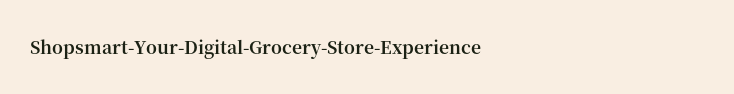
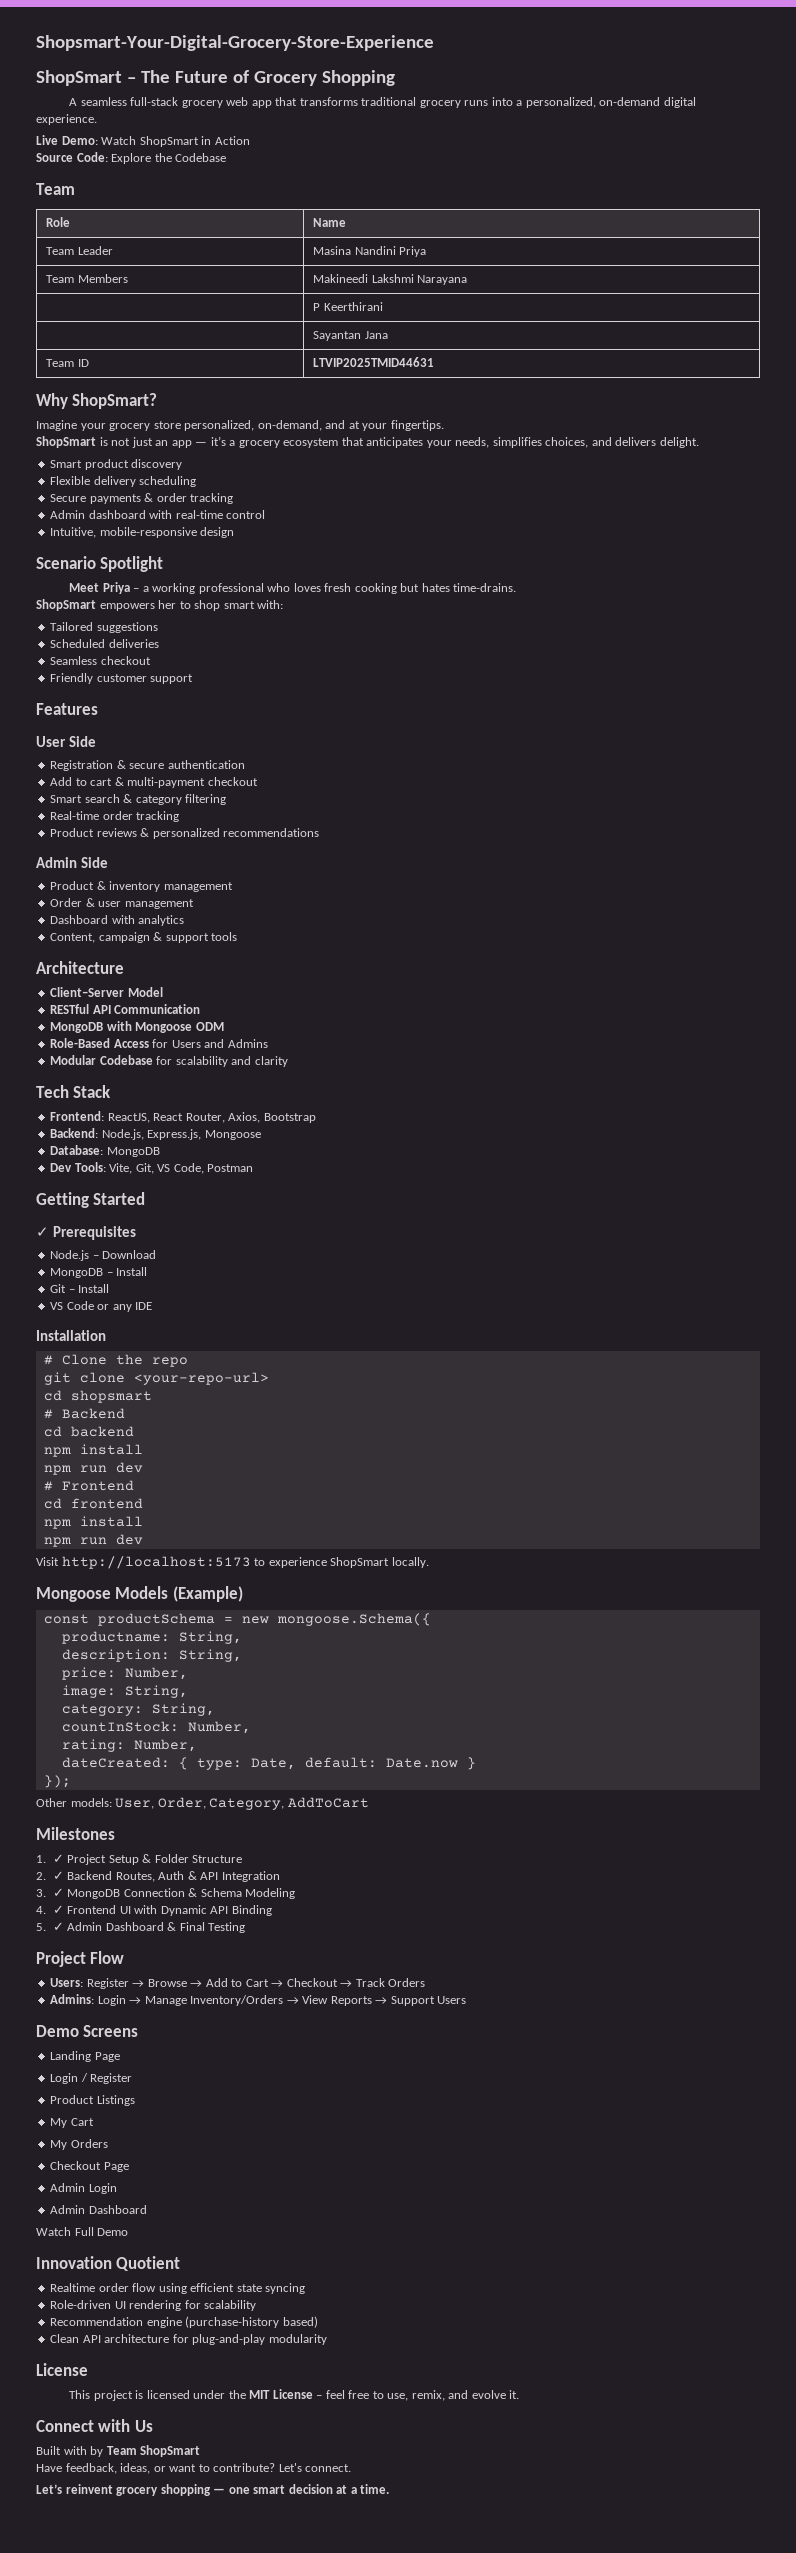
(481, 49) none -> [36,70,395,86] [69,97,696,108] [36,114,97,125] [36,135,250,147] [36,152,227,164] [36,183,75,195] [46,217,71,227] [313,218,347,227] [46,246,113,255] [313,246,427,257] [46,274,128,283] [313,274,468,285] [313,302,383,311] [313,331,388,341] [46,359,89,367] [313,357,435,367] [36,393,158,409] [36,420,444,431] [36,436,699,448] [50,459,183,470] [50,476,197,487] [50,493,234,504] [50,510,266,519] [50,527,235,538] [36,556,164,572] [69,582,517,594] [36,599,284,611] [50,622,158,633] [50,639,159,648] [50,656,151,665] [50,673,194,684] [36,703,98,715] [36,736,96,747] [50,760,245,771] [50,777,258,788] [50,794,227,805] [50,811,180,822] [50,828,320,839] [36,857,108,868] [50,881,233,892] [50,898,194,909] [50,915,185,926] [50,932,238,943] [36,961,124,974] [50,987,163,997] [50,1004,201,1014] [50,1021,224,1033] [50,1038,268,1048] [50,1055,288,1067] [36,1085,112,1098] [50,1111,316,1123] [50,1128,261,1140] [50,1145,160,1157] [50,1162,254,1174] [36,1192,146,1208] [36,1226,136,1240] [50,1250,157,1261] [50,1267,148,1278] [50,1284,110,1293] [50,1301,153,1312] [36,1330,106,1341] [43,1354,188,1367] [43,1372,269,1385] [43,1390,152,1403] [43,1408,125,1419] [43,1426,134,1437] [43,1444,143,1457] [43,1462,143,1475] [43,1480,134,1491] [43,1498,143,1509] [43,1516,143,1529] [43,1534,143,1547] [36,1556,429,1569] [36,1586,243,1602] [43,1613,431,1626] [61,1631,242,1644] [61,1649,242,1662] [61,1667,188,1680] [61,1685,188,1698] [61,1703,215,1716] [61,1721,251,1734] [61,1739,197,1752] [61,1757,476,1770] [43,1775,71,1788] [36,1797,369,1810] [36,1827,115,1840] [36,1854,243,1865] [36,1871,280,1882] [36,1888,296,1899] [36,1905,272,1916] [36,1922,246,1933] [36,1951,125,1967] [50,1978,426,1989] [50,1994,467,2006] [36,2025,139,2037] [50,2051,120,2062] [50,2073,133,2084] [50,2095,135,2106] [50,2118,94,2128] [50,2139,108,2150] [50,2161,129,2172] [50,2183,117,2194] [50,2205,147,2214] [36,2227,129,2236] [36,2256,181,2271] [50,2283,306,2294] [50,2300,257,2311] [50,2316,318,2328] [50,2334,327,2345] [36,2363,88,2376] [69,2389,520,2401] [36,2419,153,2432] [36,2445,201,2457] [36,2463,352,2474] [36,2484,390,2496] // ShopSmart – The Future of Grocery Shopping // A seamless full-stack grocery web app that transforms traditional grocery runs into a personalized, on-demand digital experience. // Live Demo: Watch ShopSmart in Action // Source Code: Explore the Codebase // Team // Role | Name // Team Leader | Masina Nandini Priya // Team Members | Makineedi Lakshmi Narayana // | P Keerthirani // | Sayantan Jana // Team ID | LTVIP2025TMID44631 // Why ShopSmart? // Imagine your grocery store personalized, on-demand, and at your fingertips. // ShopSmart is not just an app — it’s a grocery ecosystem that anticipates your needs, simplifies choices, and delivers delight. // Smart product discovery // Flexible delivery scheduling // Secure payments & order tracking // Admin dashboard with real-time control // Intuitive, mobile-responsive design // Scenario Spotlight // Meet Priya – a working professional who loves fresh cooking but hates time-drains. // ShopSmart empowers her to shop smart with: // Tailored suggestions // Scheduled deliveries // Seamless checkout // Friendly customer support // Features // User Side // Registration & secure authentication // Add to cart & multi-payment checkout // Smart search & category filtering // Real-time order tracking // Product reviews & personalized recommendations // Admin Side // Product & inventory management // Order & user management // Dashboard with analytics // Content, campaign & support tools // Architecture // Client–Server Model // RESTful API Communication // MongoDB with Mongoose ODM // Role-Based Access for Users and Admins // Modular Codebase for scalability and clarity // Tech Stack // Frontend: ReactJS, React Router, Axios, Bootstrap // Backend: Node.js, Express.js, Mongoose // Database: MongoDB // Dev Tools: Vite, Git, VS Code, Postman // Getting Started // ✓ Prerequisites // Node.js – Download // MongoDB – Install // Git – Install // VS Code or any IDE // Installation // # Clone the repo // git clone <your-repo-url> // cd shopsmart // # Backend // cd backend // npm install // npm run dev // # Frontend // cd frontend // npm install // npm run dev // Visit http://localhost:5173 to experience ShopSmart locally. // Mongoose Models (Example) // const productSchema = new mongoose.Schema({ // productname: String, // description: String, // price: Number, // image: String, // category: String, // countInStock: Number, // rating: Number, // dateCreated: { type: Date, default: Date.now } // }); // Other models: User, Order, Category, AddToCart // Milestones // 1. ✓ Project Setup & Folder Structure // 2. ✓ Backend Routes, Auth & API Integration // 3. ✓ MongoDB Connection & Schema Modeling // 4. ✓ Frontend UI with Dynamic API Binding // 5. ✓ Admin Dashboard & Final Testing // Project Flow // Users: Register → Browse → Add to Cart → Checkout → Track Orders // Admins: Login → Manage Inventory/Orders → View Reports → Support Users // Demo Screens // Landing Page // Login / Register // Product Listings // My Cart // My Orders // Checkout Page // Admin Login // Admin Dashboard // Watch Full Demo // Innovation Quotient // Realtime order flow using efficient state syncing // Role-driven UI rendering for scalability // Recommendation engine (purchase-history based) // Clean API architecture for plug-and-play modularity // License // This project is licensed under the MIT License – feel free to use, remix, and evolve it. // Connect with Us // Built with by Team ShopSmart // Have feedback, ideas, or want to contribute? Let's connect. // Let’s reinvent grocery shopping — one smart decision at a time.

